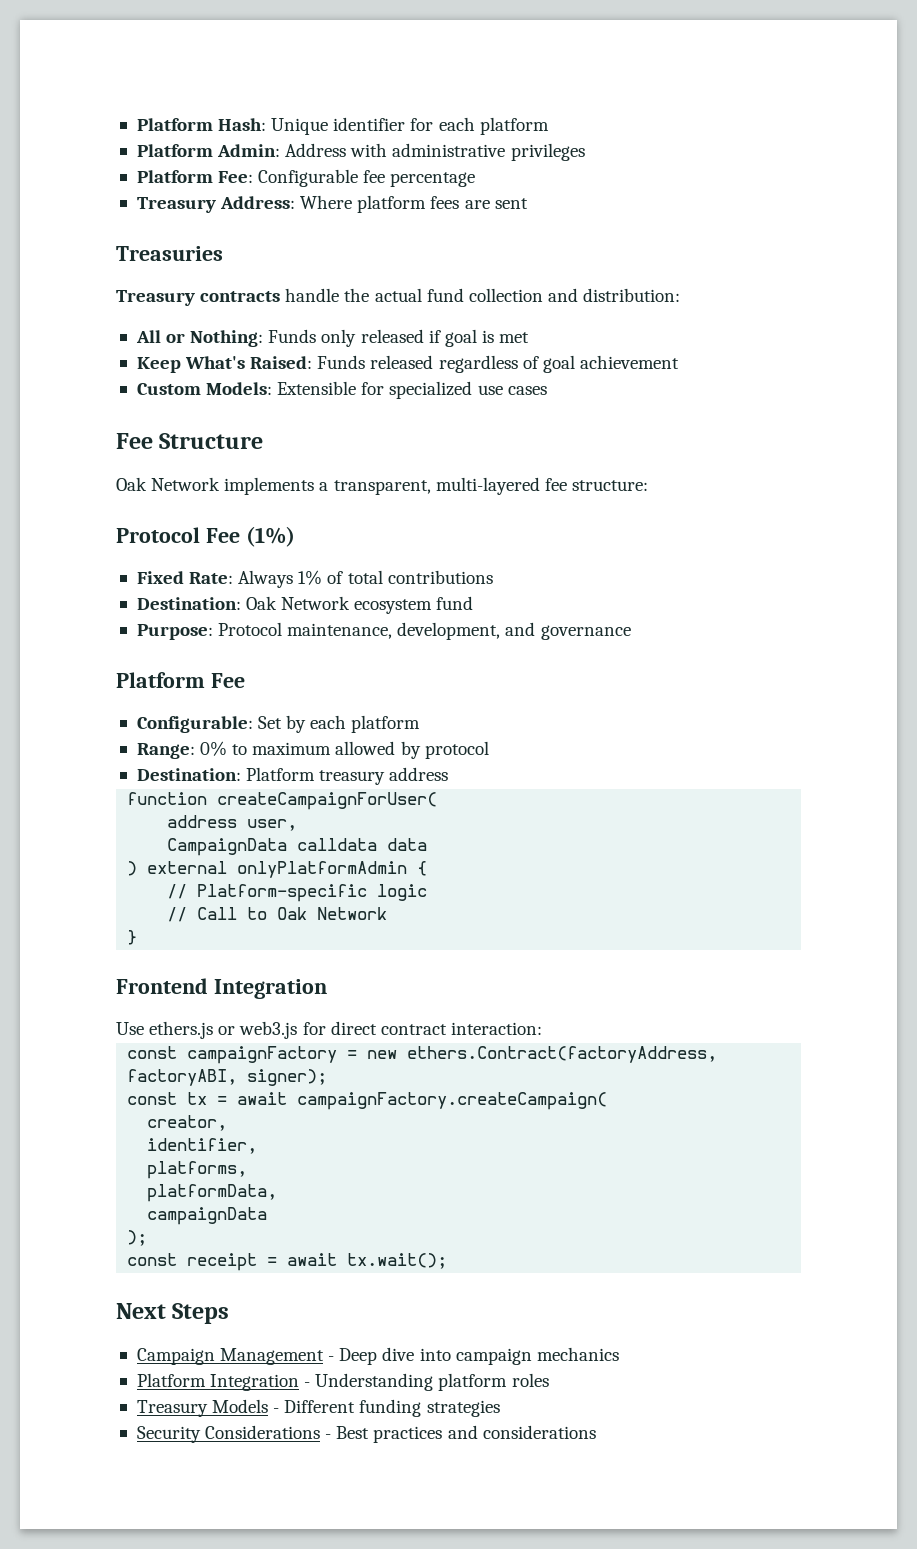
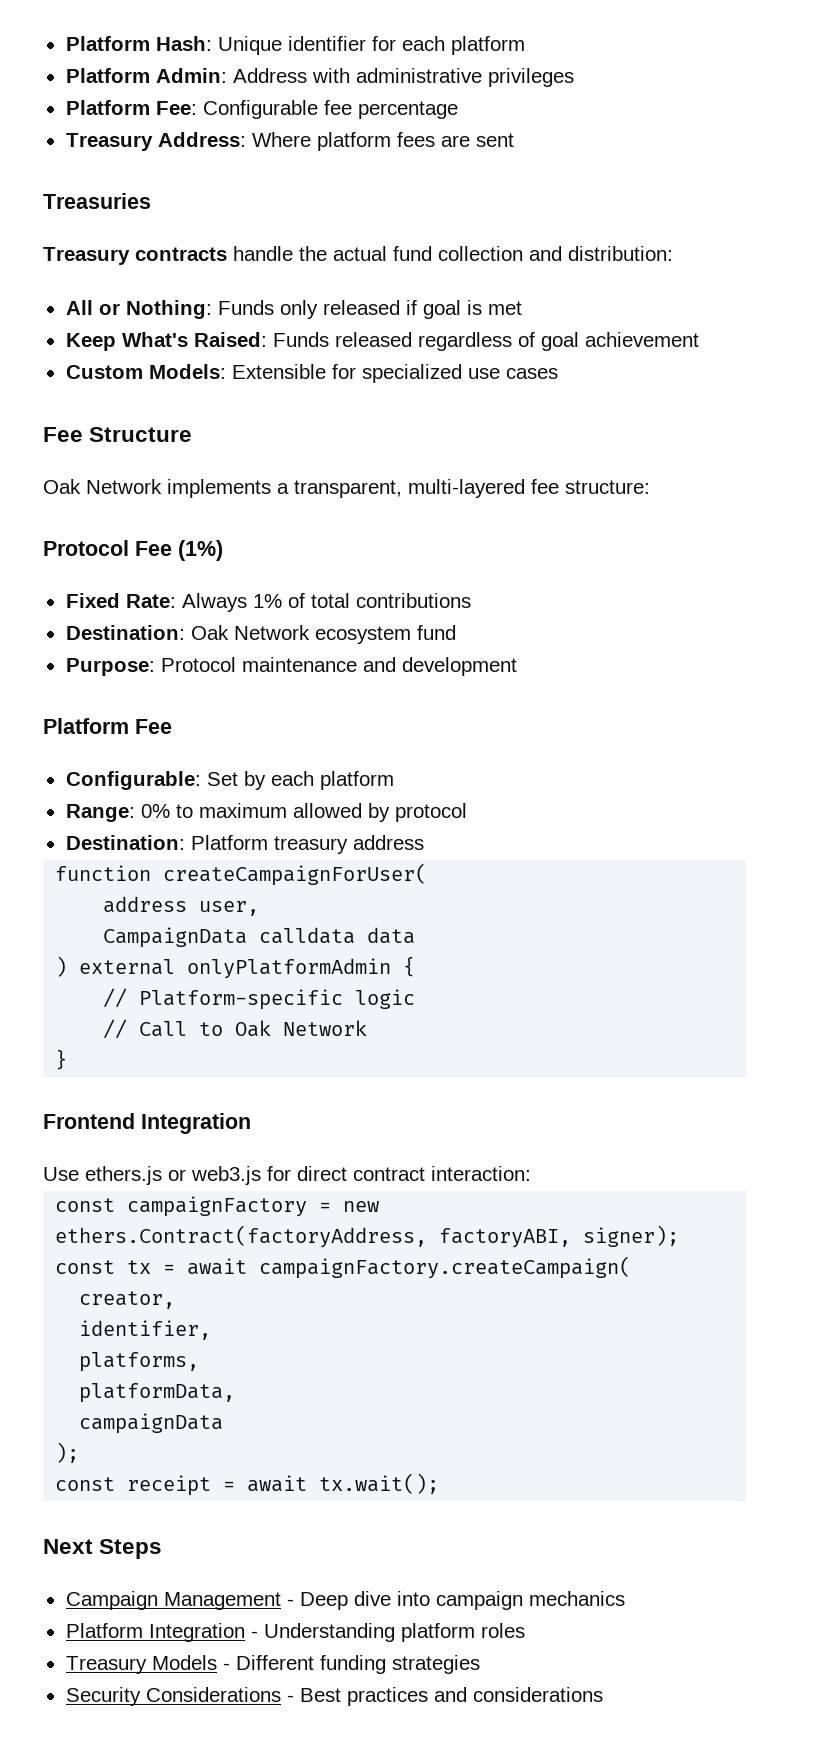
[287,622,631,640] maintenance, development, and governance -> [241,657,517,676] maintenance and development

